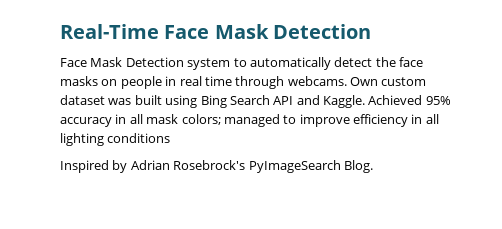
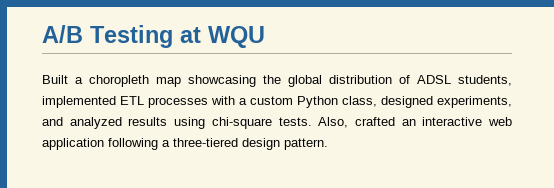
[60,24,371,39] [60,57,423,70] [60,76,427,89] [60,95,451,108] [60,114,439,127] [60,133,171,146] [60,160,373,173] Real-Time Face Mask Detection // Face Mask Detection system to automatically detect the face masks on people in real time through webcams. Own custom dataset was built using Bing Search API and Kaggle. Achieved 95% accuracy in all mask colors; managed to improve efficiency in all lighting conditions // Inspired by Adrian Rosebrock's PyImageSearch Blog. -> [42,25,265,48] [42,75,512,87] [42,96,512,108] [42,117,512,129] [42,138,328,150] A/B Testing at WQU // Built a choropleth map showcasing the global distribution of ADSL students, implemented ETL processes with a custom Python class, designed experiments, and analyzed results using chi-square tests. Also, crafted an interactive web application following a three-tiered design pattern.

